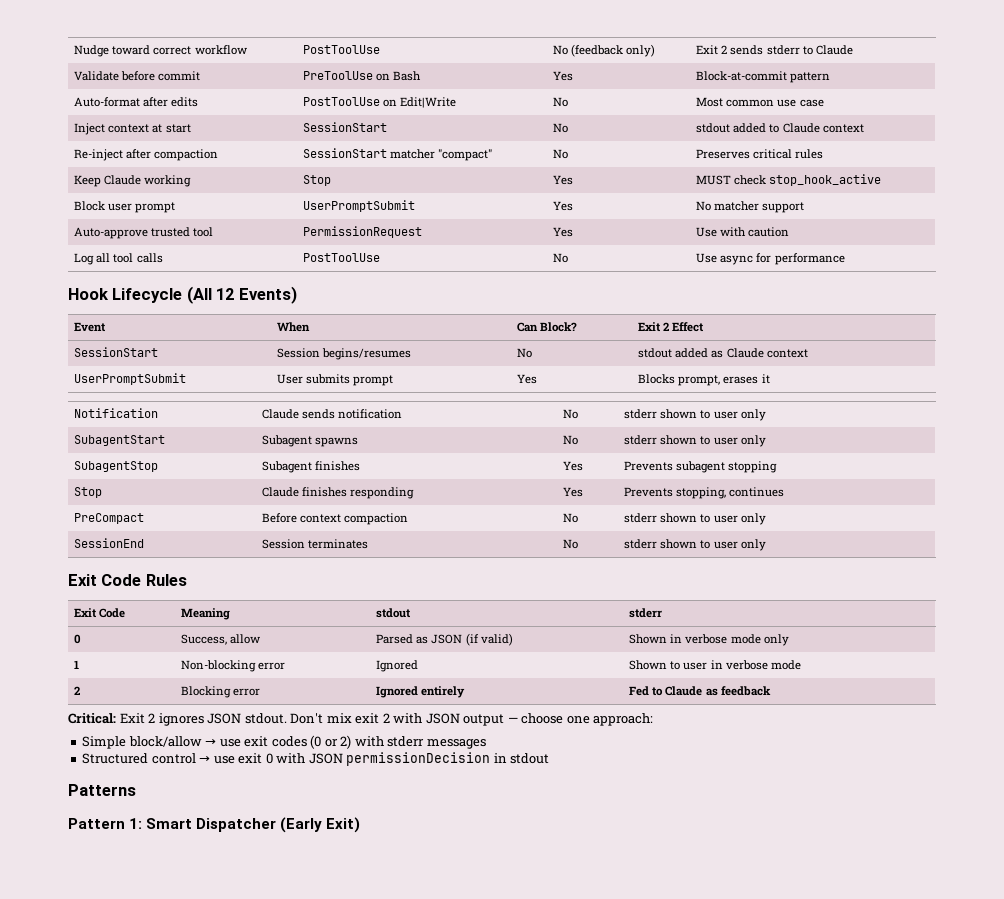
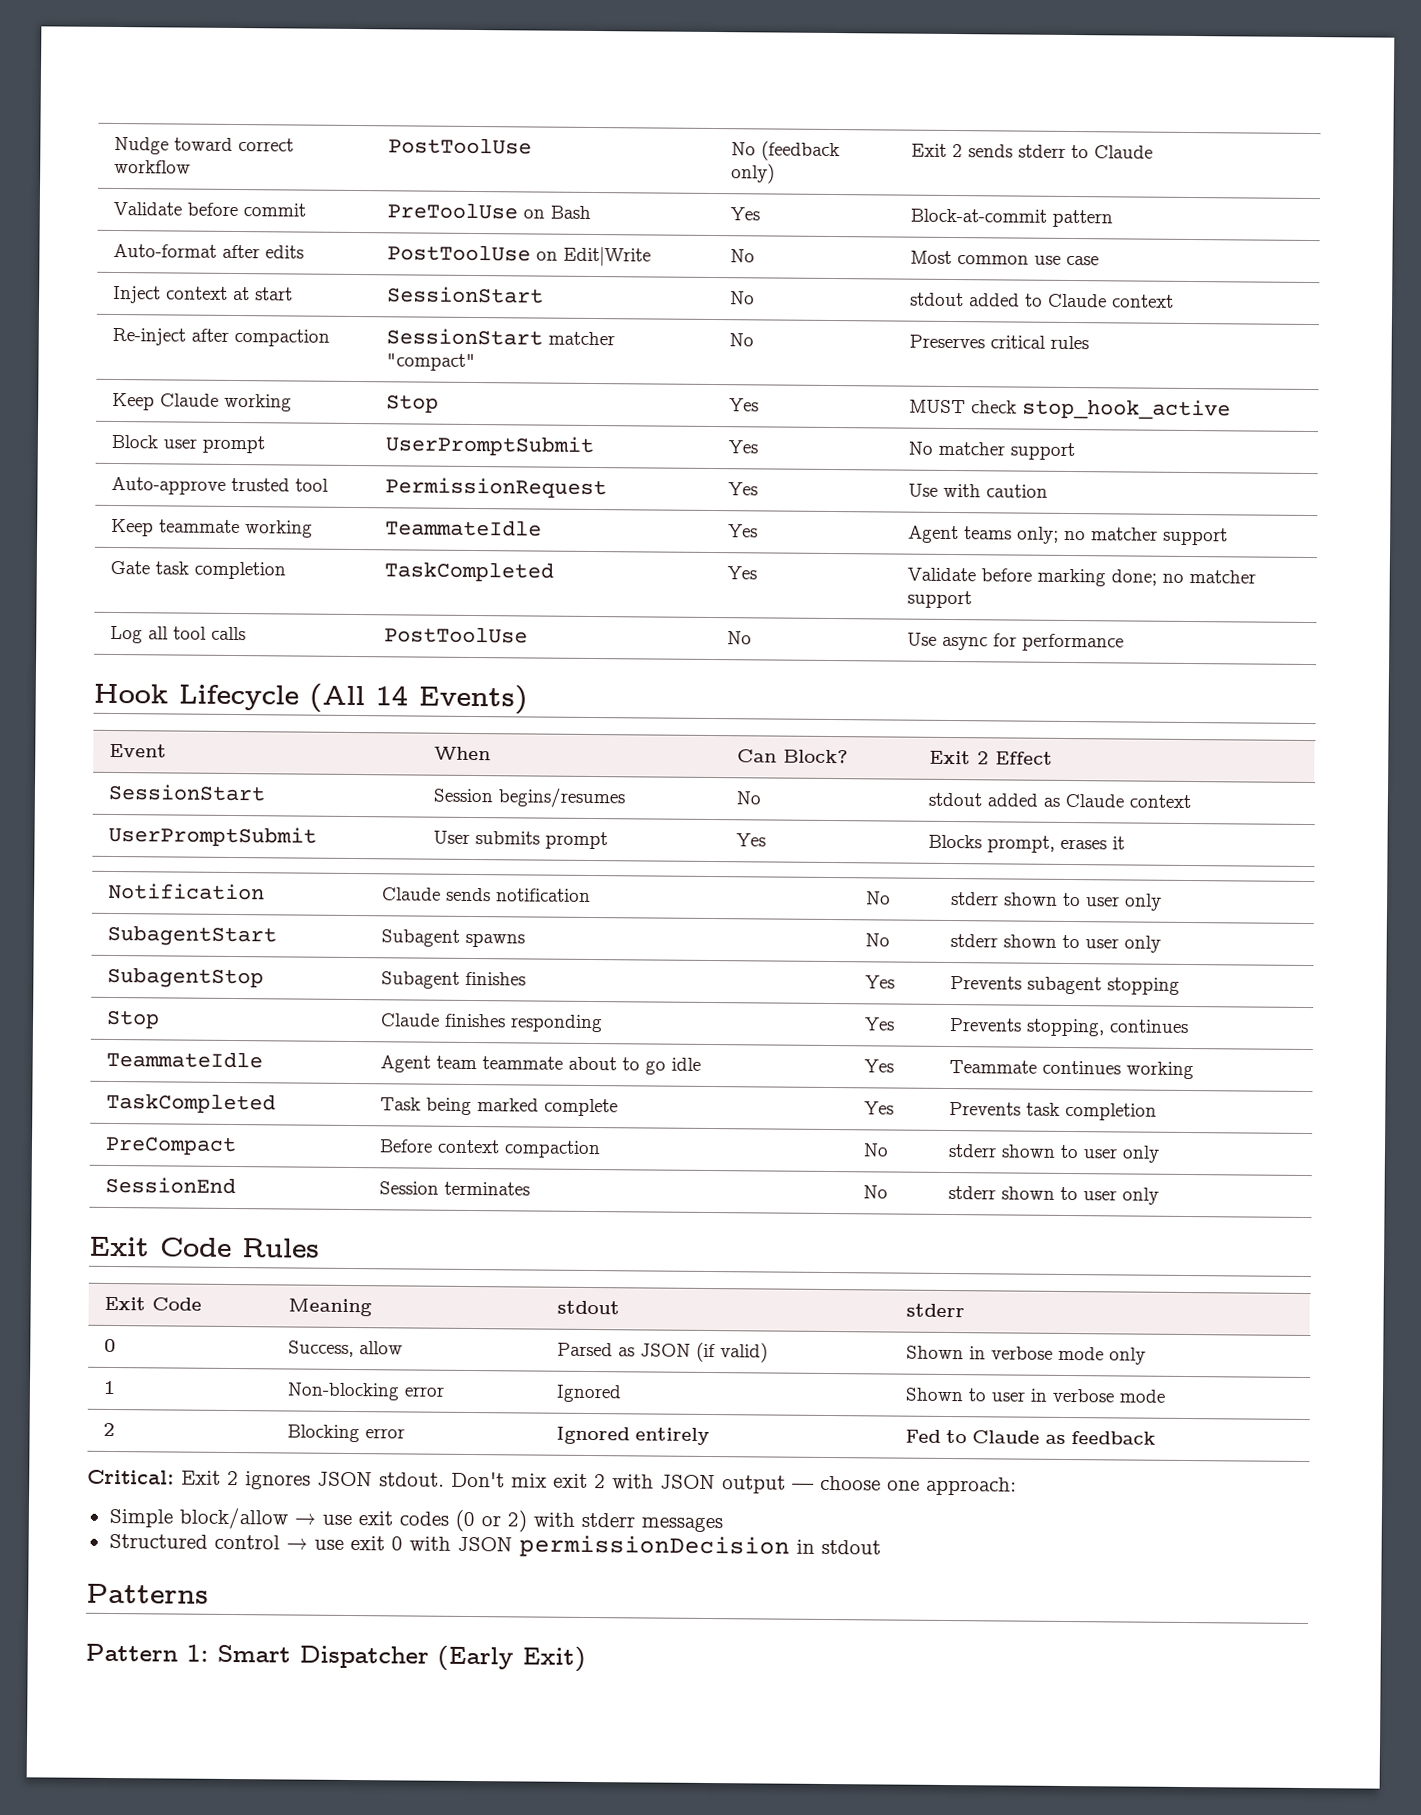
(790, 232) none -> [111,518,314,538] [385,519,543,537] [728,524,759,538] [908,525,1229,546] [110,560,287,580] [384,561,555,583] [727,566,758,580] [907,567,1257,587] [907,590,973,609] // Keep teammate working | TeammateIdle | Yes | Agent teams only; no matcher support // Gate task completion | TaskCompleted | Yes | Validate before marking done; no matcher support
[216,288,235,300] 12 -> [375,685,408,706] 14
(785, 492) none -> [106,1050,264,1069] [380,1055,702,1075] [864,1059,895,1073] [949,1060,1195,1080] [106,1092,277,1115] [380,1097,619,1117] [864,1101,895,1115] [949,1102,1158,1121] // TeammateIdle | Agent team teammate about to go idle | Yes | Teammate continues working // TaskCompleted | Task being marked complete | Yes | Prevents task completion

